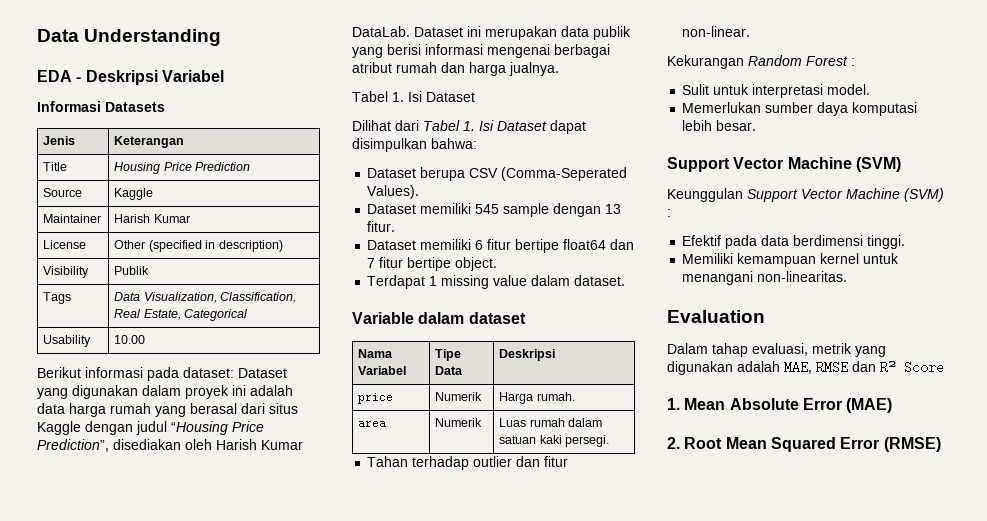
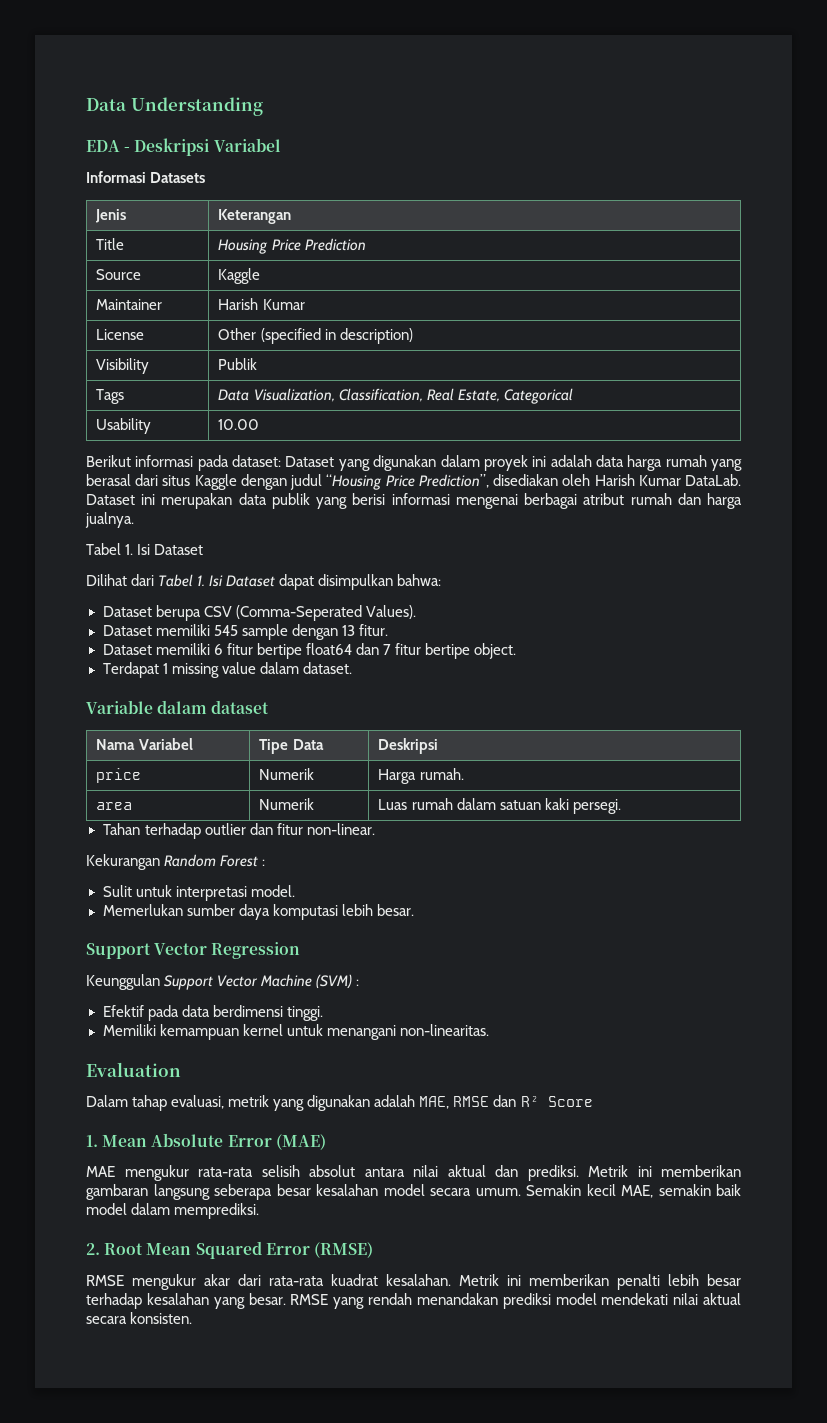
[787,157,901,172] Machine (SVM) -> [211,942,301,959] Regression
(893, 405) none -> [86,1165,741,1181] [86,1184,741,1200] [86,1203,260,1219] // MAE mengukur rata-rata selisih absolut antara nilai aktual dan prediksi. Metrik ini memberikan gambaran langsung seberapa besar kesalahan model secara umum. Semakin kecil MAE, semakin baik model dalam memprediksi.
(941, 444) none -> [86,1274,741,1290] [86,1293,741,1309] [86,1312,193,1324] // RMSE mengukur akar dari rata-rata kuadrat kesalahan. Metrik ini memberikan penalti lebih besar terhadap kesalahan yang besar. RMSE yang rendah menandakan prediksi model mendekati nilai aktual secara konsisten.

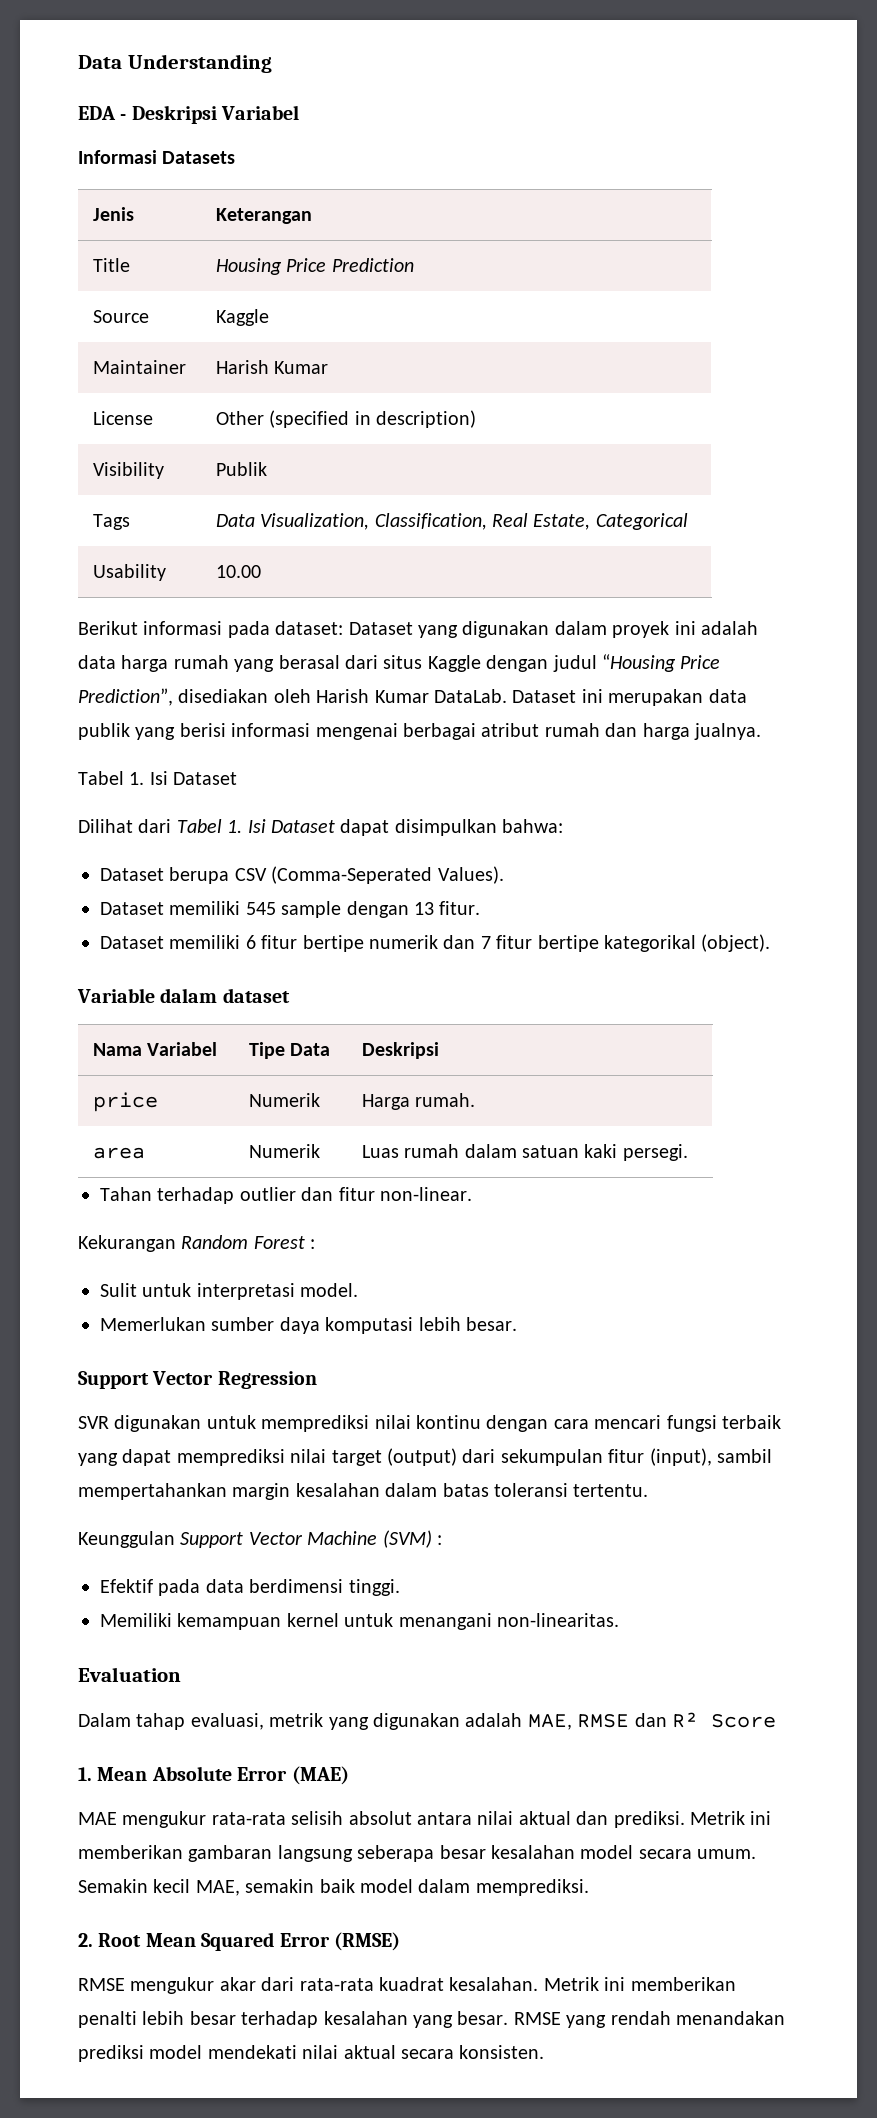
[305,643,352,655] float64 -> [369,935,438,949] numerik
[474,643,516,659] [102,662,352,678] object. // Terdapat 1 missing value dalam dataset. -> [603,934,771,952] kategorikal (object).
(301, 950) none -> [78,1415,781,1432] [78,1448,772,1466] [78,1483,649,1500] // SVR digunakan untuk memprediksi nilai kontinu dengan cara mencari fungsi terbaik yang dapat memprediksi nilai target (output) dari sekumpulan fitur (input), sambil mempertahankan margin kesalahan dalam batas toleransi tertentu.

